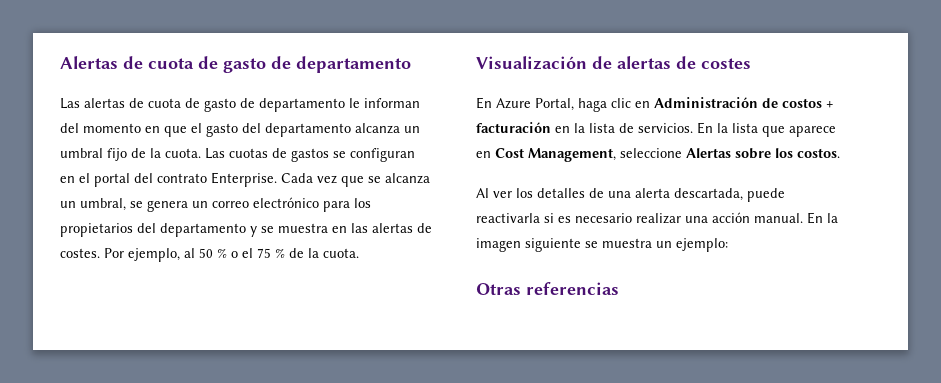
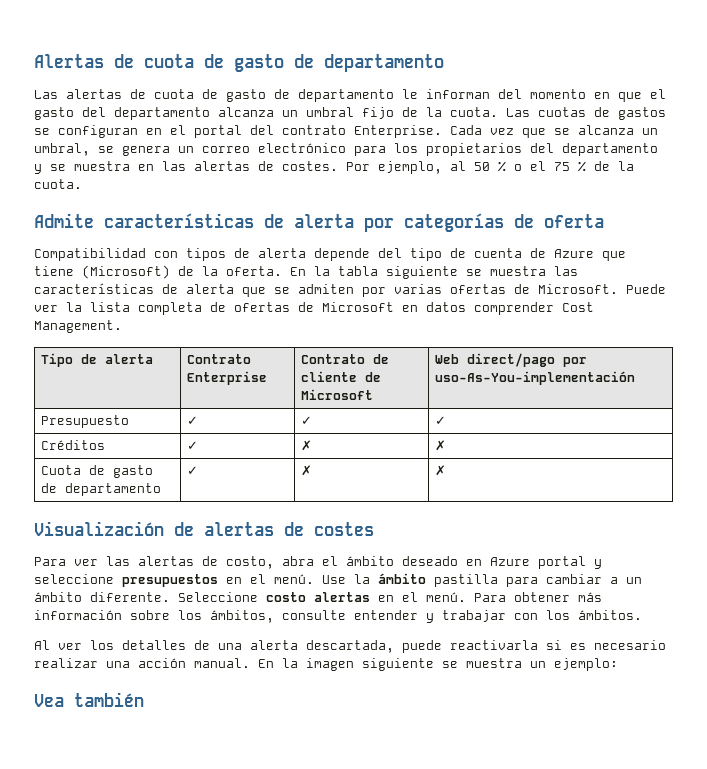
(359, 253) none -> [34,213,604,232] [34,248,626,261] [34,265,578,279] [34,283,666,297] [34,302,594,315] [34,320,122,333] [41,353,154,367] [187,354,252,364] [187,371,268,385] [301,354,390,364] [301,371,382,382] [301,389,374,400] [435,353,588,367] [435,371,636,385] [41,415,130,428] [187,416,199,425] [301,416,313,425] [435,416,447,425] [41,440,106,450] [187,441,199,450] [301,440,313,451] [435,440,447,451] [41,465,154,478] [41,483,162,496] [187,466,199,475] [301,465,313,476] [435,465,447,476] // Admite características de alerta por categorías de oferta // Compatibilidad con tipos de alerta depende del tipo de cuenta de Azure que tiene (Microsoft) de la oferta. En la tabla siguiente se muestra las características de alerta que se admiten por varias ofertas de Microsoft. Puede ver la lista completa de ofertas de Microsoft en datos comprender Cost Management. // Tipo de alerta | Contrato Enterprise | Contrato de cliente de Microsoft | Web direct/pago por uso-As-You-implementación // Presupuesto | ✓ | ✓ | ✓ // Créditos | ✓ | ✗ | ✗ // Cuota de gasto de departamento | ✓ | ✗ | ✗
[476,97,834,112] [476,122,836,137] [476,148,840,162] En Azure Portal, haga clic en Administración de costos + facturación en la lista de servicios. En la lista que aparece en Cost Management, seleccione Alertas sobre los costos. -> [34,556,602,569] [34,573,642,587] [34,592,602,602] [34,610,642,623] Para ver las alertas de costo, abra el ámbito deseado en Azure portal y seleccione presupuestos en el menú. Use la ámbito pastilla para cambiar a un ámbito diferente. Seleccione costo alertas en el menú. Para obtener más información sobre los ámbitos, consulte entender y trabajar con los ámbitos.
[476,282,619,295] Otras referencias -> [34,692,144,707] Vea también

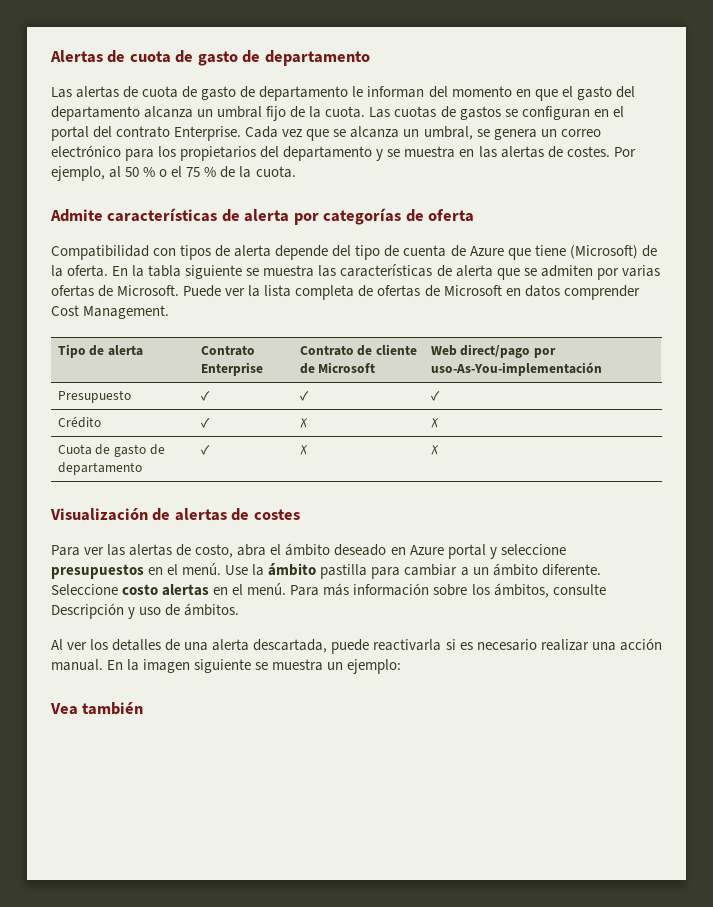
[41,440,106,450] Créditos -> [57,416,101,428] Crédito
[514,592,570,602] obtener -> (320, 590) none
[354,610,570,623] entender y trabajar con los -> [51,603,181,619] Descripción y uso de

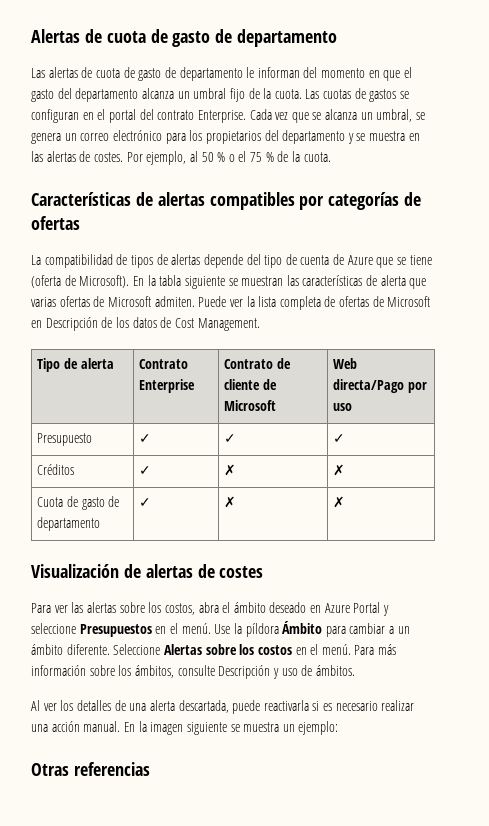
[50,208,475,225] [51,245,177,260] Admite características de alerta por categorías de oferta // Compatibilidad con -> [31,192,422,210] [31,216,80,230] [31,254,128,268] Características de alertas compatibles por categorías de ofertas // La compatibilidad de
[234,245,272,257] alerta -> [171,254,201,265] alertas
[534,245,657,259] [51,265,109,277] tiene (Microsoft) de la oferta. -> [397,255,432,265] [31,275,130,288] se tiene (oferta de Microsoft).
[263,265,315,277] muestra -> [241,276,284,286] muestran
[523,265,619,280] se admiten por -> (427, 283) none
[117,285,180,296] Microsoft. -> [107,296,195,307] Microsoft admiten.
[524,285,640,300] datos comprender -> [45,317,172,331] Descripción de los datos de
[460,344,557,358] [430,362,602,376] direct/pago por uso-As-You-implementación -> [333,379,427,393] [333,403,353,411] directa/Pago por uso
[57,416,101,428] Crédito -> [37,464,75,475] Créditos
[176,544,234,558] de costo, -> [119,602,195,615] sobre los costos,
[447,544,486,559] portal -> [353,602,381,613] Portal
[51,564,144,579] presupuestos -> [79,624,152,637] Presupuestos
[268,563,368,579] ámbito pastilla -> [245,621,323,637] píldora Ámbito
[122,584,210,596] costo alertas -> [163,644,292,655] Alertas sobre los costos
[50,702,144,715] Vea también -> [31,762,150,776] Otras referencias

